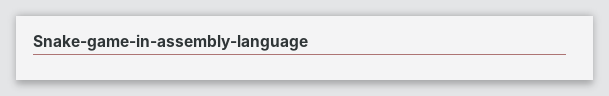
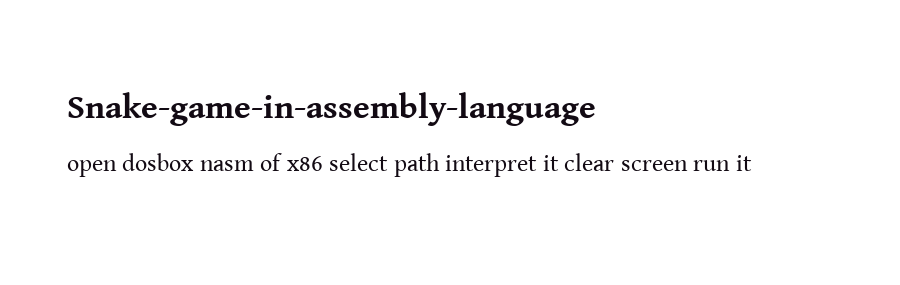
(308, 42) none -> [67,153,752,177] // open dosbox nasm of x86 select path interpret it clear screen run it

